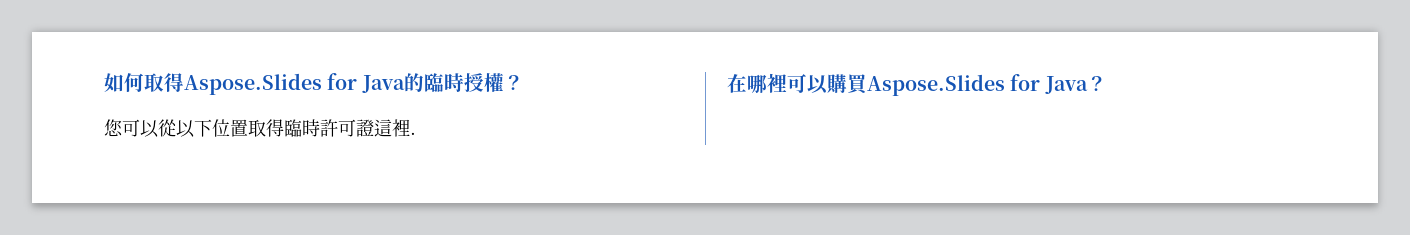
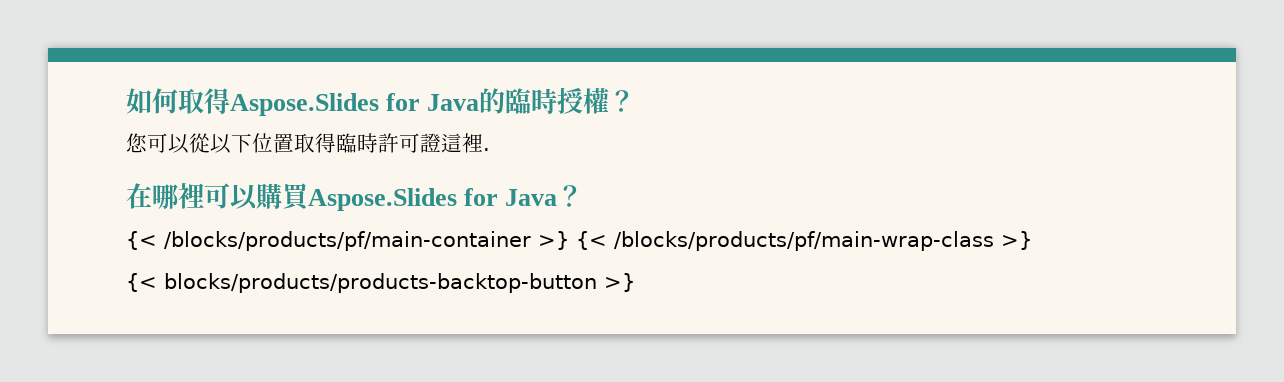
(1107, 83) none -> [126,231,1032,251] [126,273,635,293] // {< /blocks/products/pf/main-container >} {< /blocks/products/pf/main-wrap-class >} // {< blocks/products/products-backtop-button >}

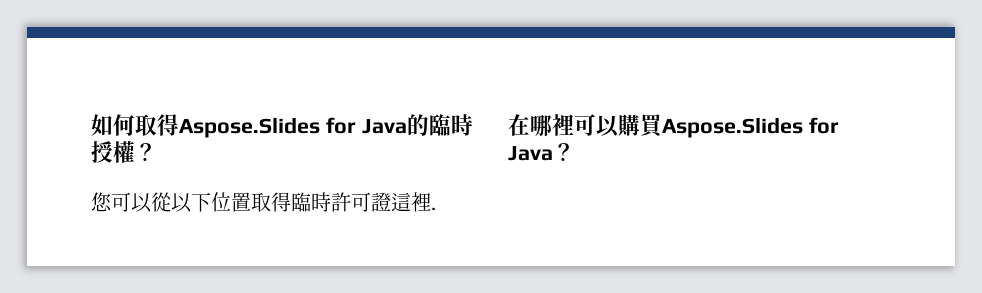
[126,231,1032,251] [126,273,635,293] // {< /blocks/products/pf/main-container >} {< /blocks/products/pf/main-wrap-class >} // {< blocks/products/products-backtop-button >} -> (575, 152) none

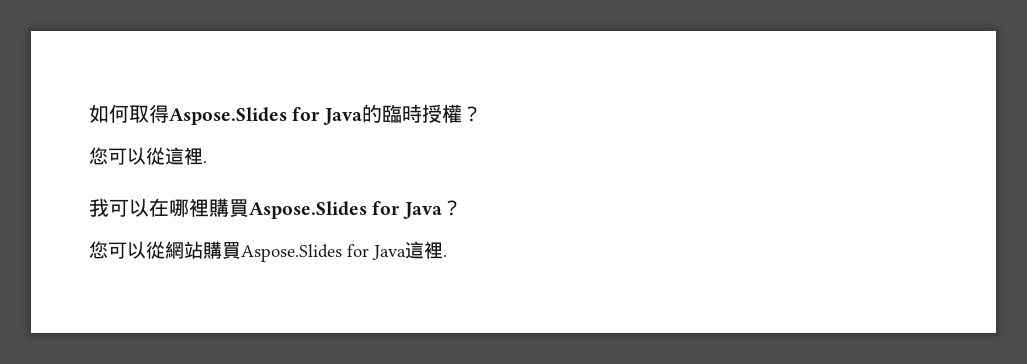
[171,192,391,213] 以下位置取得臨時許可證 -> (165, 156) none
[508,114,619,137] 在哪裡可以 -> [89,198,209,217] 我可以在哪裡
(575, 152) none -> [89,241,447,262] // 您可以從網站購買Aspose.Slides for Java這裡.

